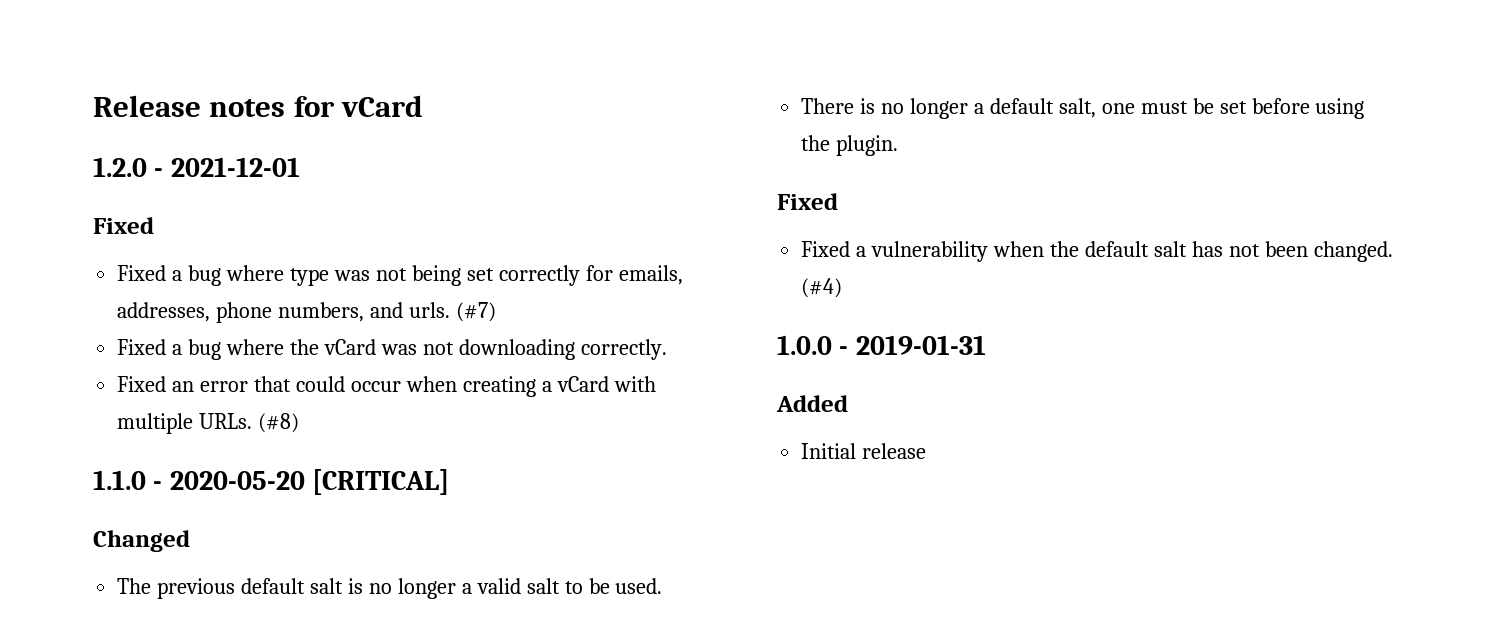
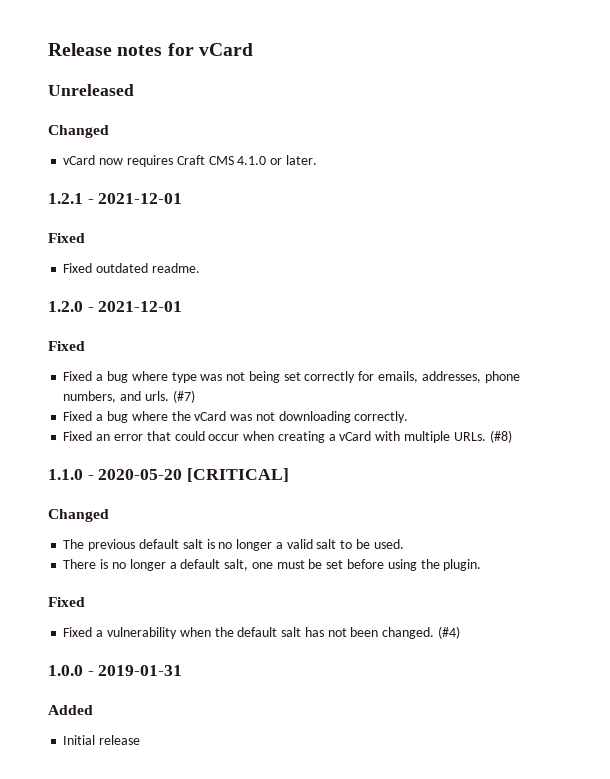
(424, 106) none -> [48,84,134,96] [48,125,109,138] [63,155,317,167] [48,193,183,204] [48,233,85,243] [63,263,200,273] // Unreleased // Changed // vCard now requires Craft CMS 4.1.0 or later. // 1.2.1 - 2021-12-01 // Fixed // Fixed outdated readme.

